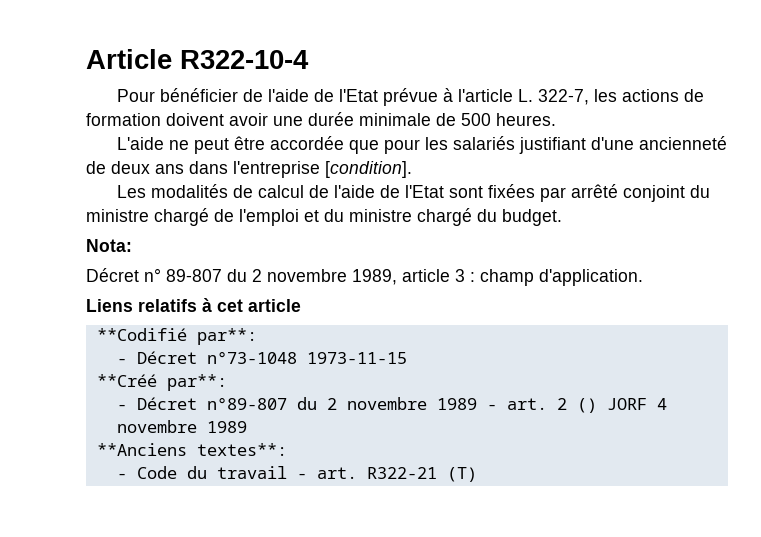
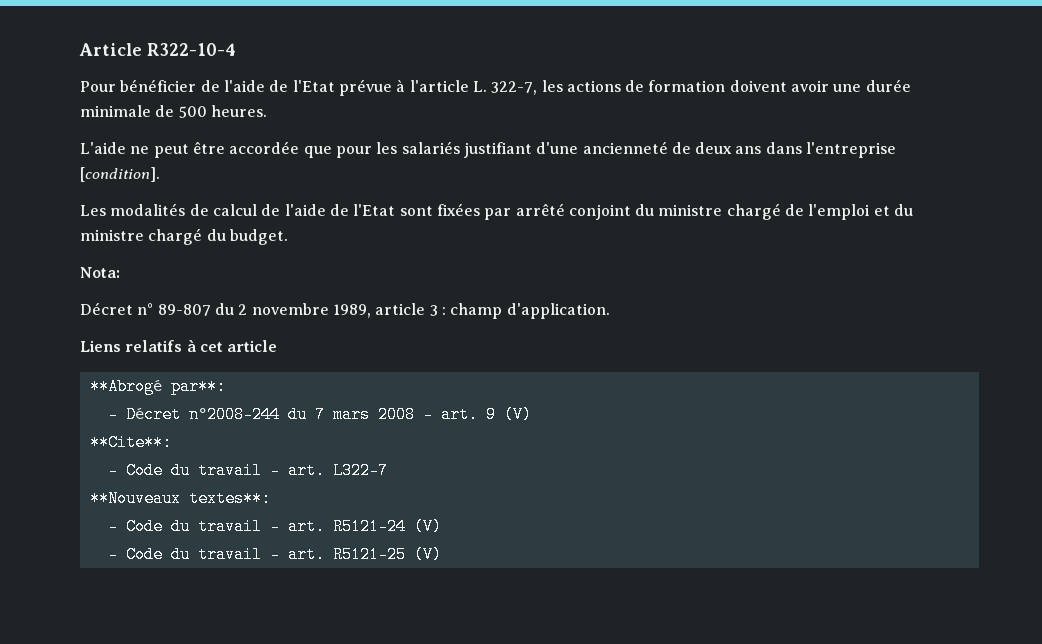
[96,328,257,345] [116,351,407,364] [96,374,227,391] [116,397,667,413] [116,420,247,433] [96,443,187,456] **Codifié par**: // - Décret n°73-1048 1973-11-15 // **Créé par**: // - Décret n°89-807 du 2 novembre 1989 - art. 2 () JORF 4 novembre 1989 // **Anciens -> [89,378,226,395] [107,406,532,423] [89,434,172,451] [107,462,388,479] [89,490,181,507] **Abrogé par**: // - Décret n°2008-244 du 7 mars 2008 - art. 9 (V) // **Cite**: // - Code du travail - art. L322-7 // **Nouveaux
[366,467,477,482] R322-21 (T) -> [332,518,442,535] [107,546,442,563] R5121-24 (V) // - Code du travail - art. R5121-25 (V)

